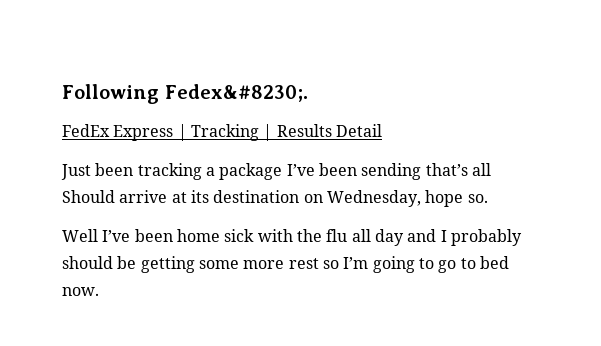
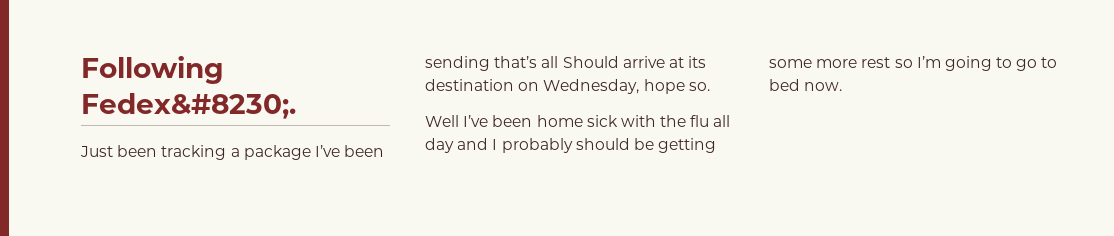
[62,124,382,141] // FedEx Express | Tracking | Results Detail -> (296, 106) none

